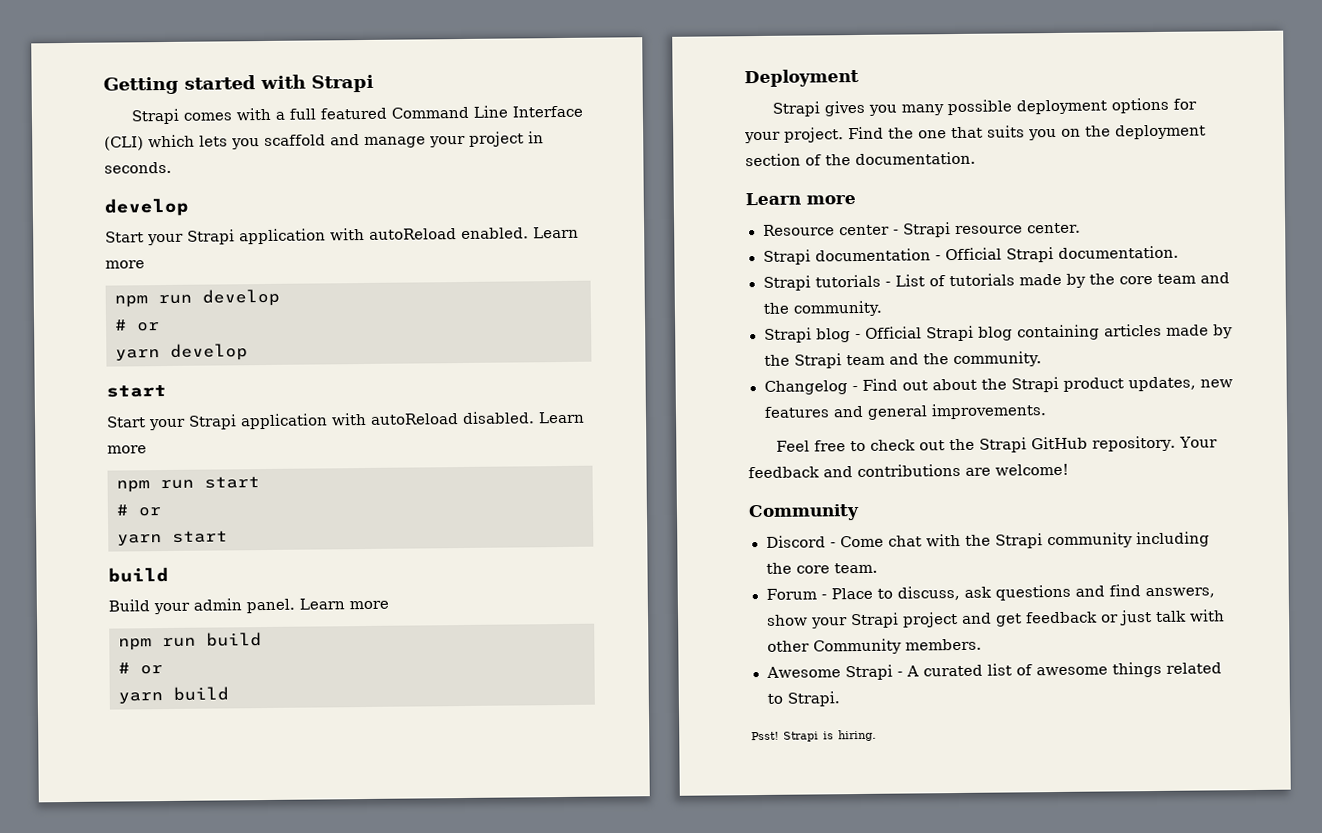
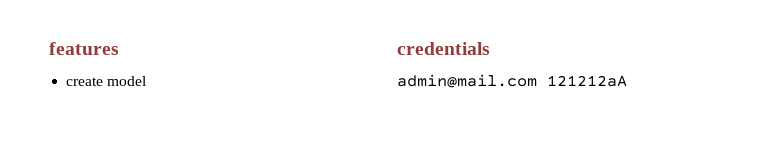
[103,74,374,95] [131,105,584,125] [104,131,544,151] [104,161,172,174] [104,197,189,217] [105,226,579,246] [105,260,145,269] [114,288,280,308] [114,319,160,332] [115,343,248,362] [106,385,167,398] [106,411,585,431] [107,445,147,454] [116,476,260,493] [116,504,161,517] [117,530,228,547] [108,566,169,583] [108,598,389,615] [118,632,262,651] [118,662,163,675] [118,686,229,705] [744,68,859,88] [772,97,1198,117] [744,124,1206,144] [745,151,976,167] [745,192,856,206] [762,222,1082,238] [762,245,1179,265] [762,272,1230,291] [762,300,883,317] [763,323,1233,343] [763,351,1043,369] [763,376,1233,395] [763,403,1047,420] [776,435,1219,453] [748,463,1069,479] [748,504,860,522] [765,531,1210,549] [765,562,878,574] [765,584,1215,601] [766,609,1225,629] [766,638,982,655] [765,661,1222,681] [766,691,840,707] [751,729,877,742] Getting started with Strapi // Strapi comes with a full featured Command Line Interface (CLI) which lets you scaffold and manage your project in seconds. // develop // Start your Strapi application with autoReload enabled. Learn more // npm run develop // # or // yarn develop // start // Start your Strapi application with autoReload disabled. Learn more // npm run start // # or // yarn start // build // Build your admin panel. Learn more // npm run build // # or // yarn build // Deployment // Strapi gives you many possible deployment options for your project. Find the one that suits you on the deployment section of the documentation. // Learn more // Resource center - Strapi resource center. // Strapi documentation - Official Strapi documentation. // Strapi tutorials - List of tutorials made by the core team and the community. // Strapi blog - Official Strapi blog containing articles made by the Strapi team and the community. // Changelog - Find out about the Strapi product updates, new features and general improvements. // Feel free to check out the Strapi GitHub repository. Your feedback and contributions are welcome! // Community // Discord - Come chat with the Strapi community including the core team. // Forum - Place to discuss, ask questions and find answers, show your Strapi project and get feedback or just talk with other Community members. // Awesome Strapi - A curated list of awesome things related to Strapi. // Psst! Strapi is hiring. -> [49,42,119,55] [66,76,147,86] [397,42,490,55] [397,74,627,88] features // create model // credentials // admin@mail.com 121212aA

